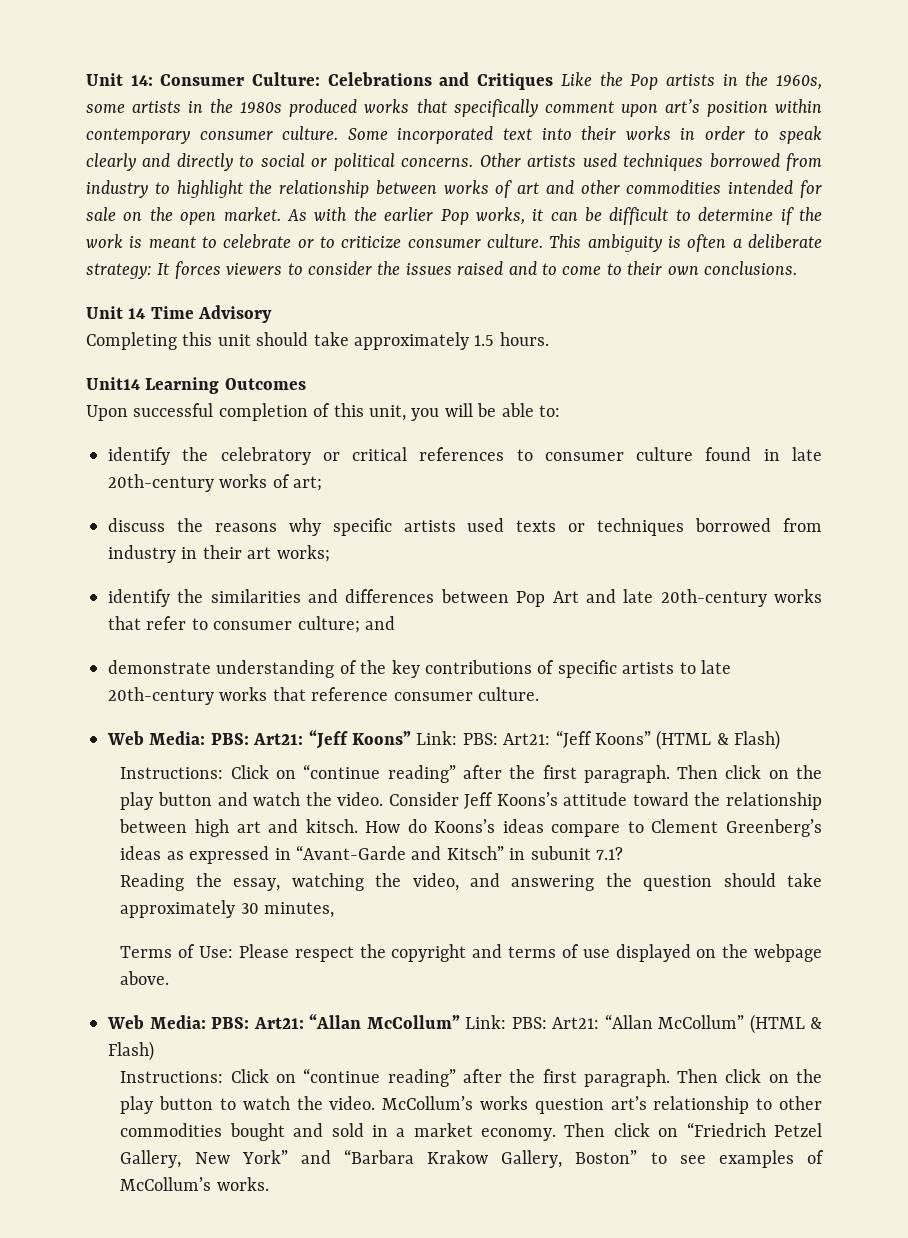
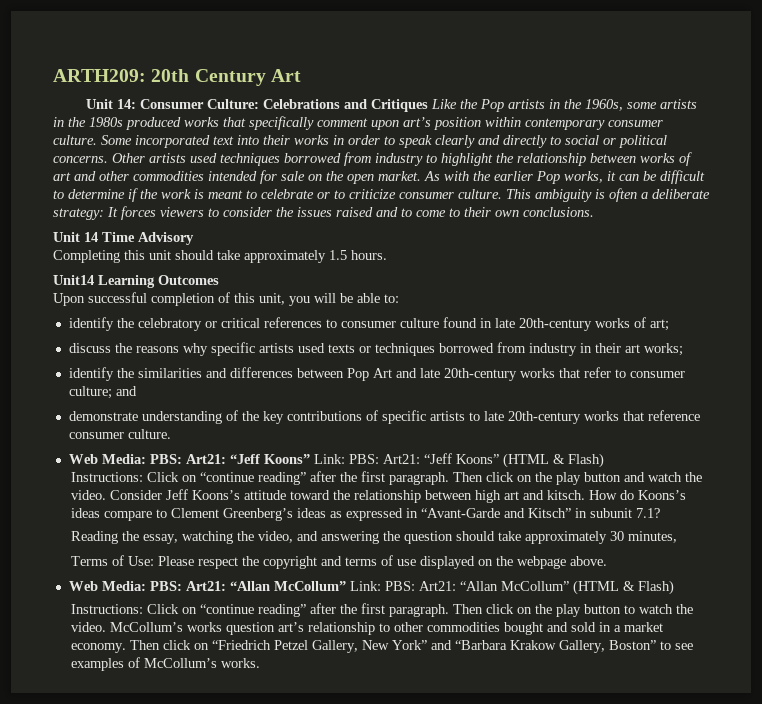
(86, 79) none -> [53,69,301,86] ARTH209: 20th Century Art //

